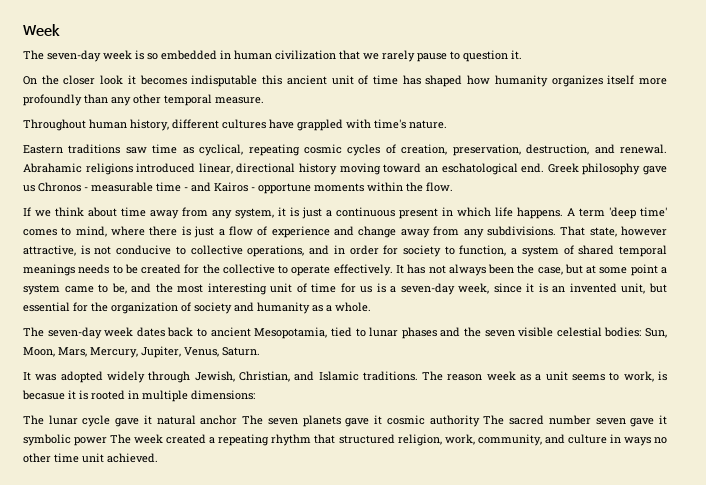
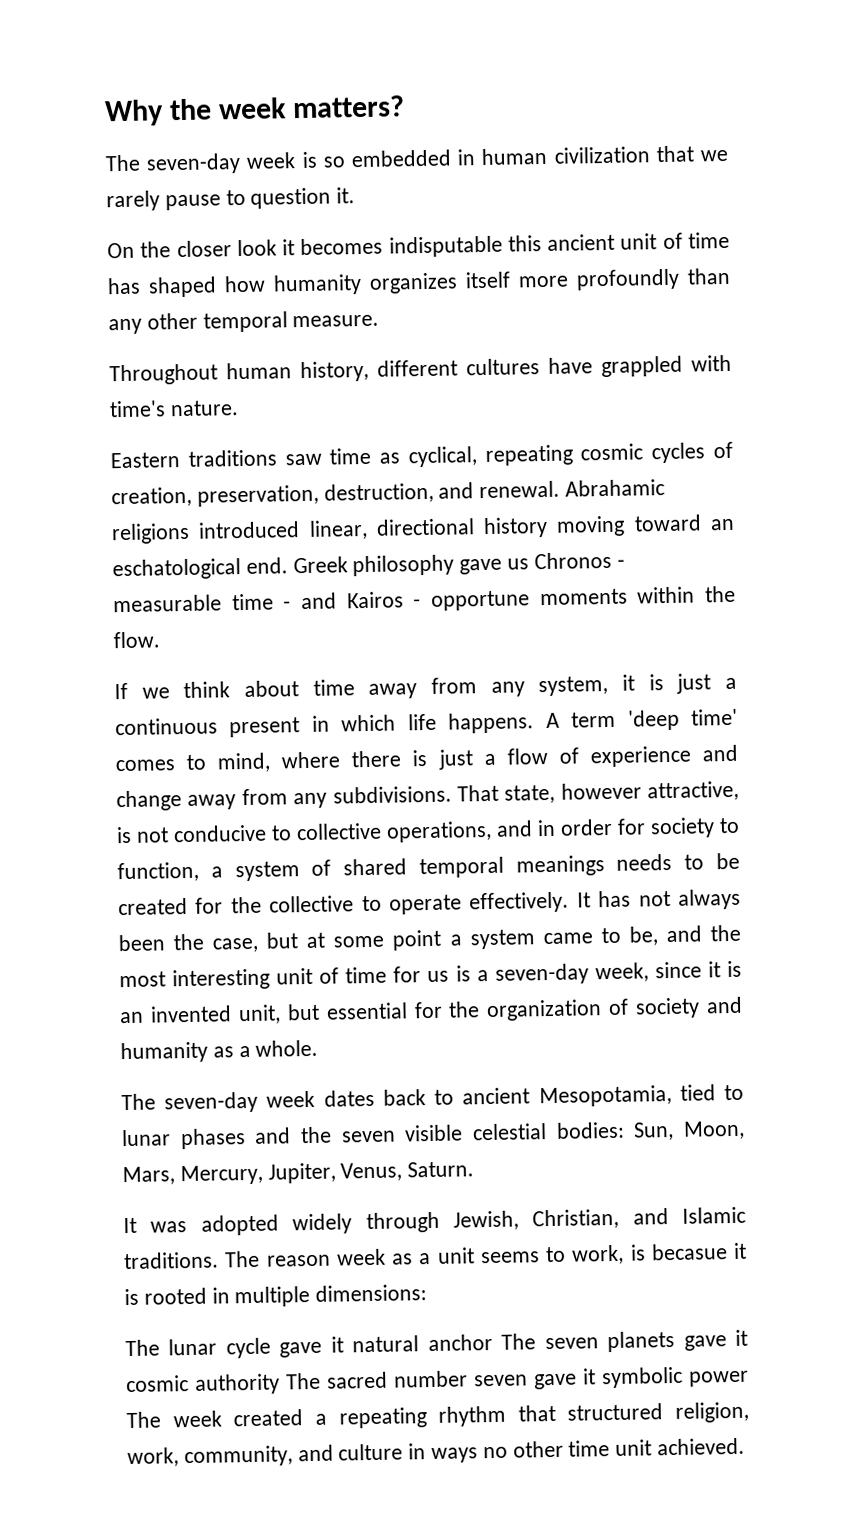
[23,24,60,36] Week -> [104,95,405,127] Why the week matters?

